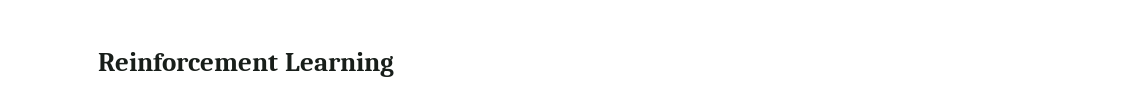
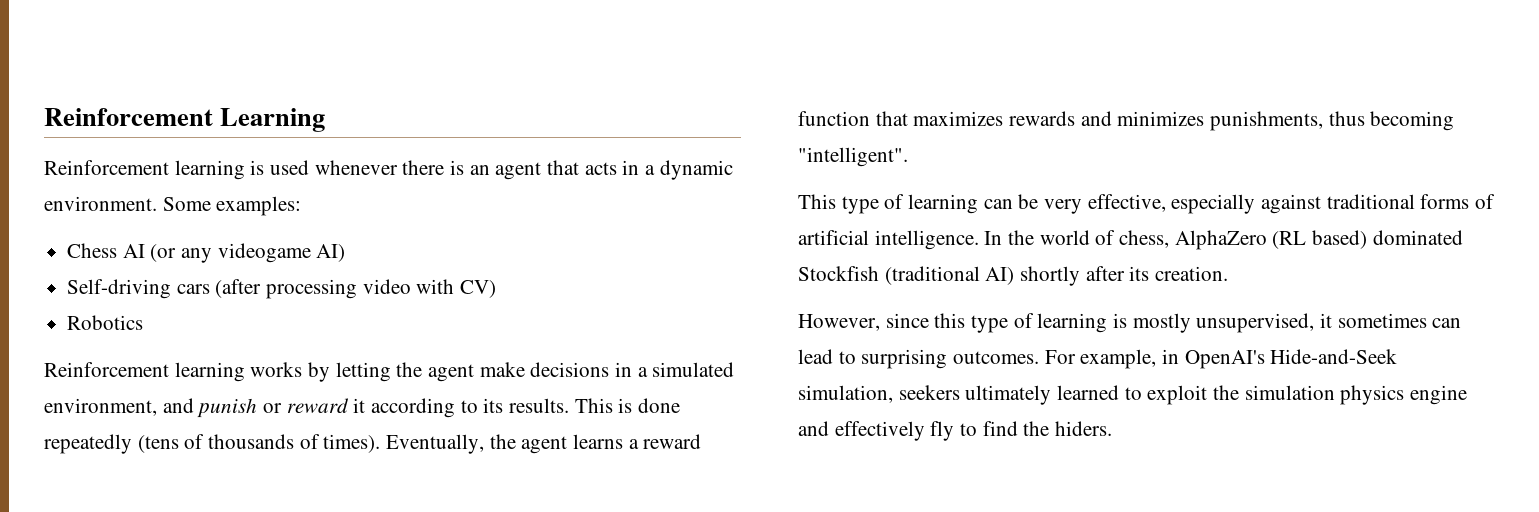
(395, 64) none -> [44,160,733,180] [44,196,302,216] [67,243,346,263] [67,279,497,299] [67,315,144,330] [44,362,735,382] [44,398,681,418] [44,434,702,454] [798,111,1455,131] [798,147,908,167] [798,194,1496,214] [798,230,1463,250] [798,266,1229,286] [798,313,1462,333] [798,349,1398,369] [798,385,1468,405] [798,421,1113,441] // Reinforcement learning is used whenever there is an agent that acts in a dynamic environment. Some examples: // Chess AI (or any videogame AI) // Self-driving cars (after processing video with CV) // Robotics // Reinforcement learning works by letting the agent make decisions in a simulated environment, and punish or reward it according to its results. This is done repeatedly (tens of thousands of times). Eventually, the agent learns a reward function that maximizes rewards and minimizes punishments, thus becoming "intelligent". // This type of learning can be very effective, especially against traditional forms of artificial intelligence. In the world of chess, AlphaZero (RL based) dominated Stockfish (traditional AI) shortly after its creation. // However, since this type of learning is mostly unsupervised, it sometimes can lead to surprising outcomes. For example, in OpenAI's Hide-and-Seek simulation, seekers ultimately learned to exploit the simulation physics engine and effectively fly to find the hiders.

